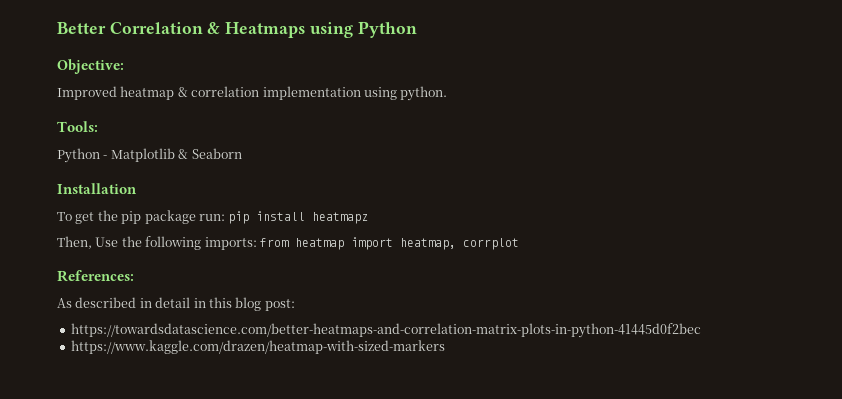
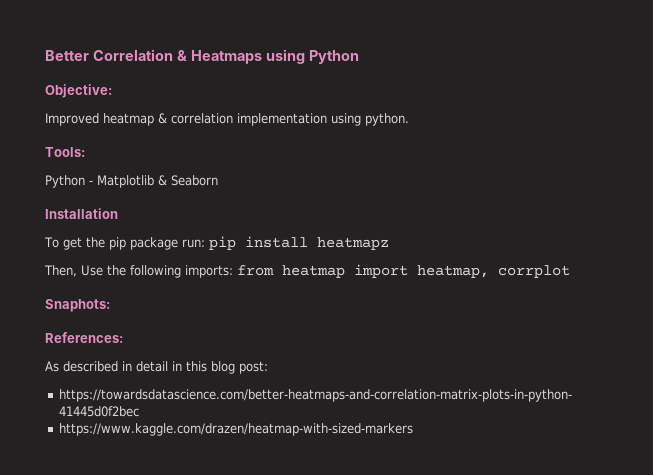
(519, 244) none -> [45,299,110,312] // Snaphots:

